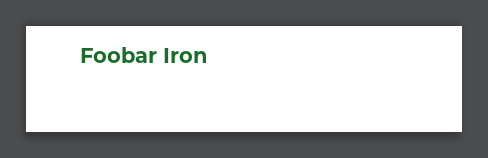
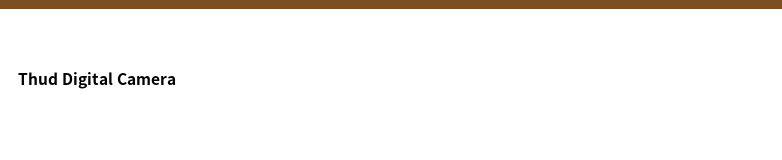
[80,47,208,63] Foobar Iron -> [18,72,177,89] Thud Digital Camera

